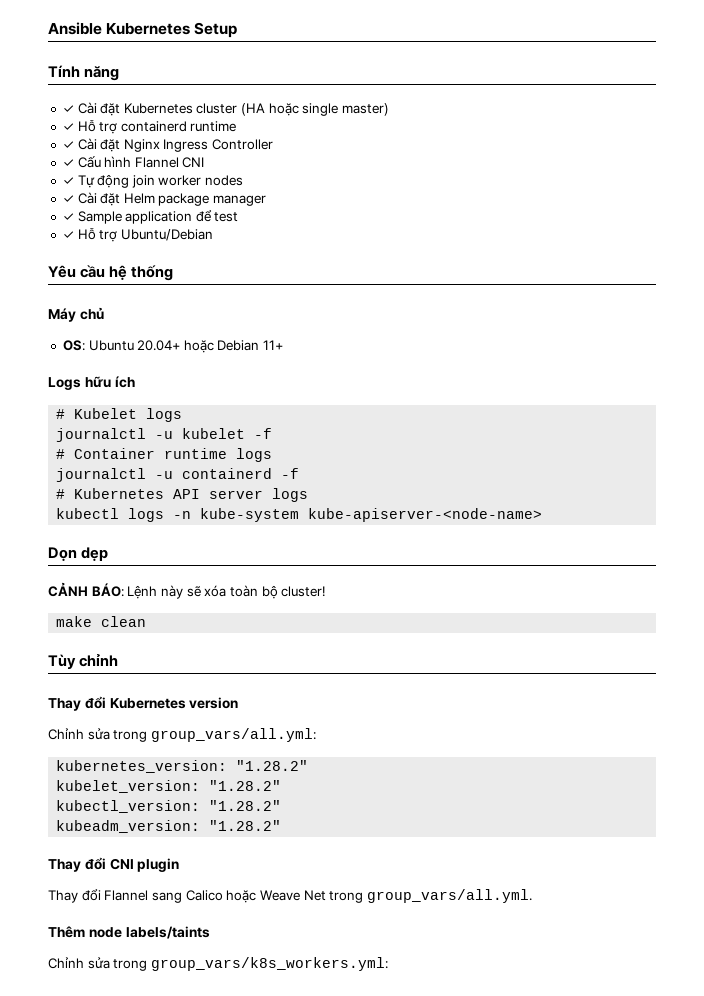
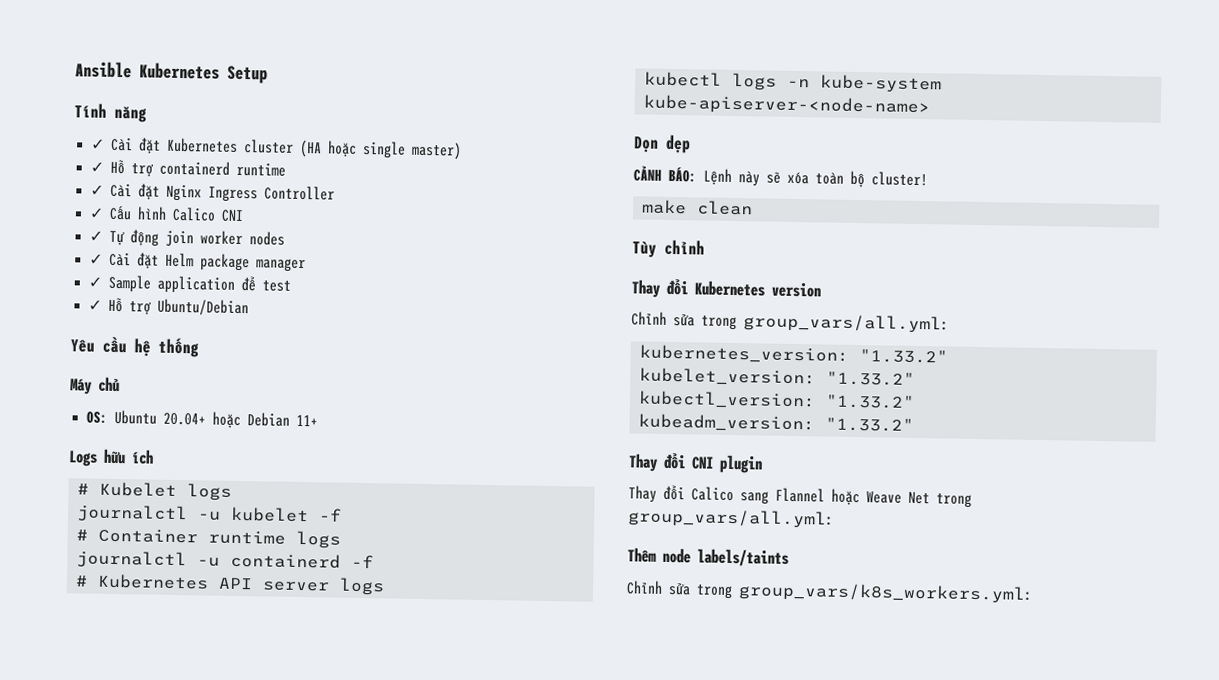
[134,157,179,168] Flannel -> [172,206,217,222] Calico
[236,760,309,771] "1.28.2" -> [859,349,949,364] "1.33.2"
[209,780,282,791] "1.28.2" -> [826,371,916,386] "1.33.2"
[209,800,282,811] "1.28.2" -> [825,394,916,409] "1.33.2"
[209,820,282,831] "1.28.2" -> [825,417,915,432] "1.33.2"
[104,890,223,903] Flannel sang Calico -> [691,486,825,505] Calico sang Flannel
[366,889,532,903] group_vars/all.yml. -> [627,508,834,529] group_vars/all.yml:

